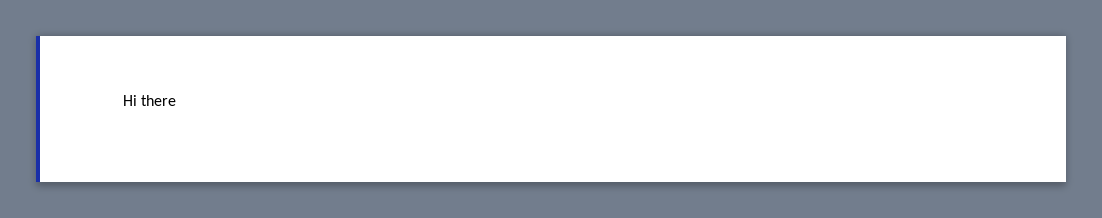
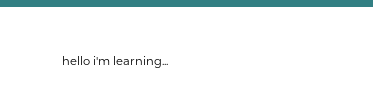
[123,95,177,106] Hi there -> [62,56,169,68] hello i'm learning...

